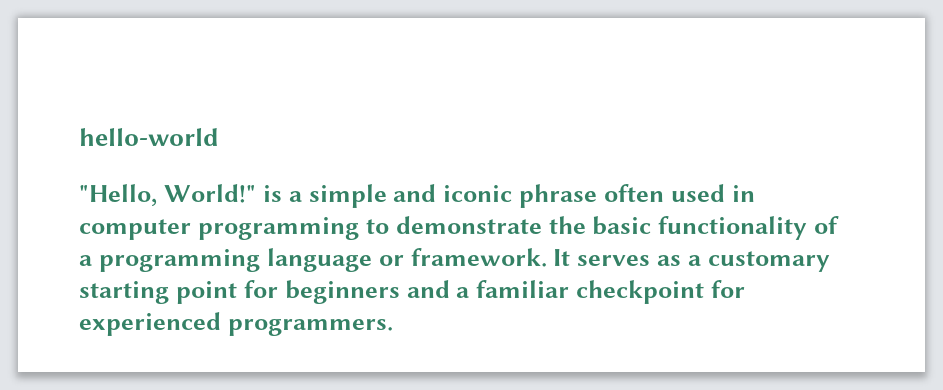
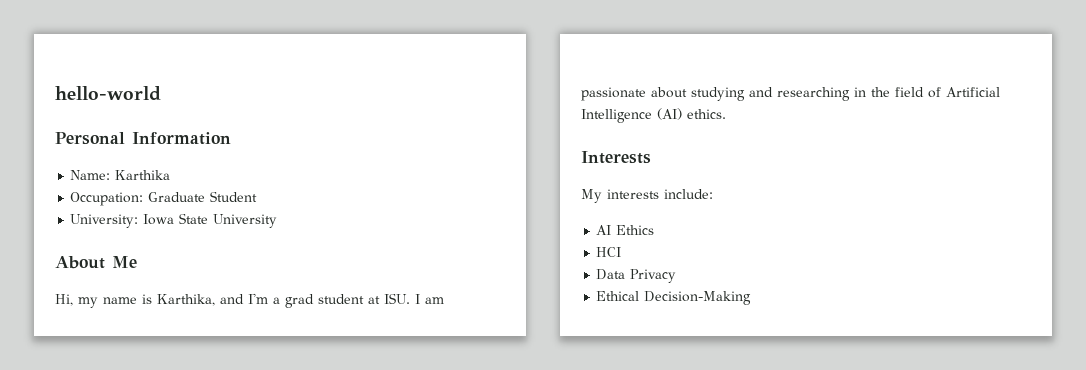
[79,184,755,208] [79,216,840,240] [79,248,830,272] [79,280,746,304] [79,312,393,336] "Hello, World!" is a simple and iconic phrase often used in computer programming to demonstrate the basic functionality of a programming language or framework. It serves as a customary starting point for beginners and a familiar checkpoint for experienced programmers. -> [55,132,231,145] [70,170,171,180] [70,191,258,206] [70,213,278,228] [55,256,137,269] [55,293,444,308] [581,87,1000,101] [581,108,726,123] [581,151,651,164] [581,189,713,203] [596,225,655,235] [596,247,622,257] [596,269,677,283] [596,291,752,305] Personal Information // Name: Karthika // Occupation: Graduate Student // University: Iowa State University // About Me // Hi, my name is Karthika, and I'm a grad student at ISU. I am passionate about studying and researching in the field of Artificial Intelligence (AI) ethics. // Interests // My interests include: // AI Ethics // HCI // Data Privacy // Ethical Decision-Making

